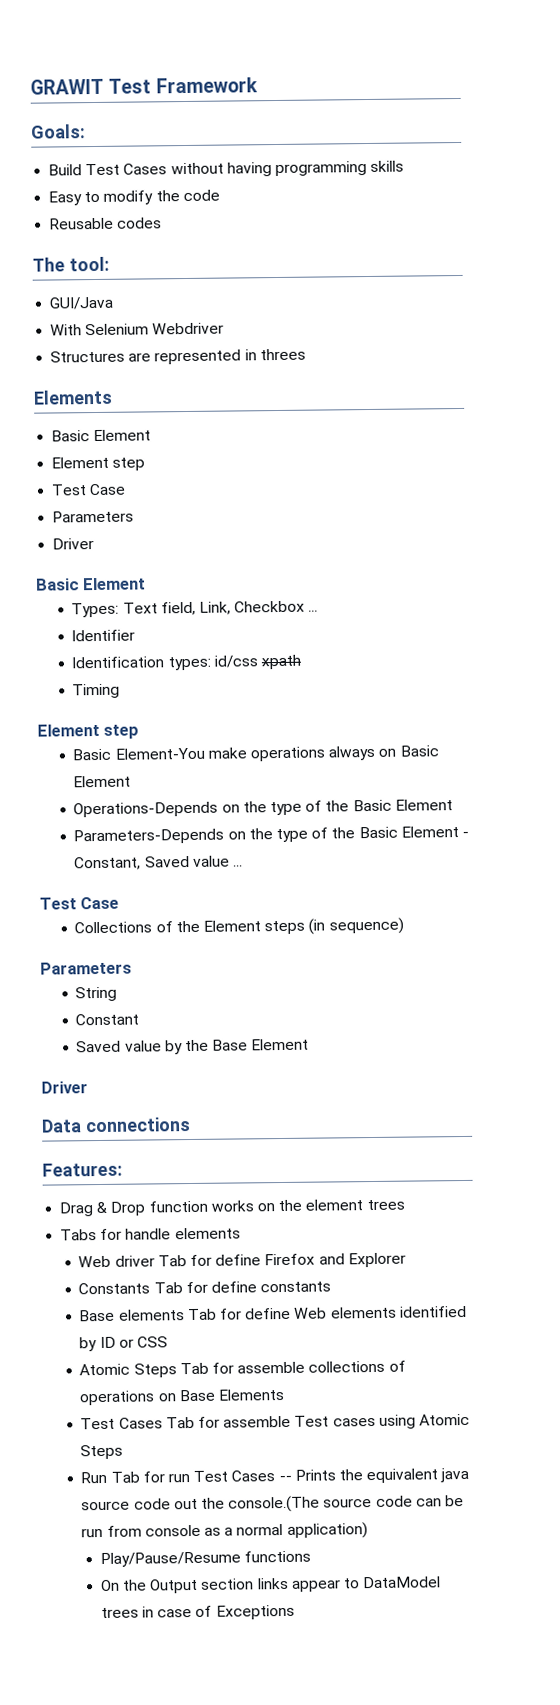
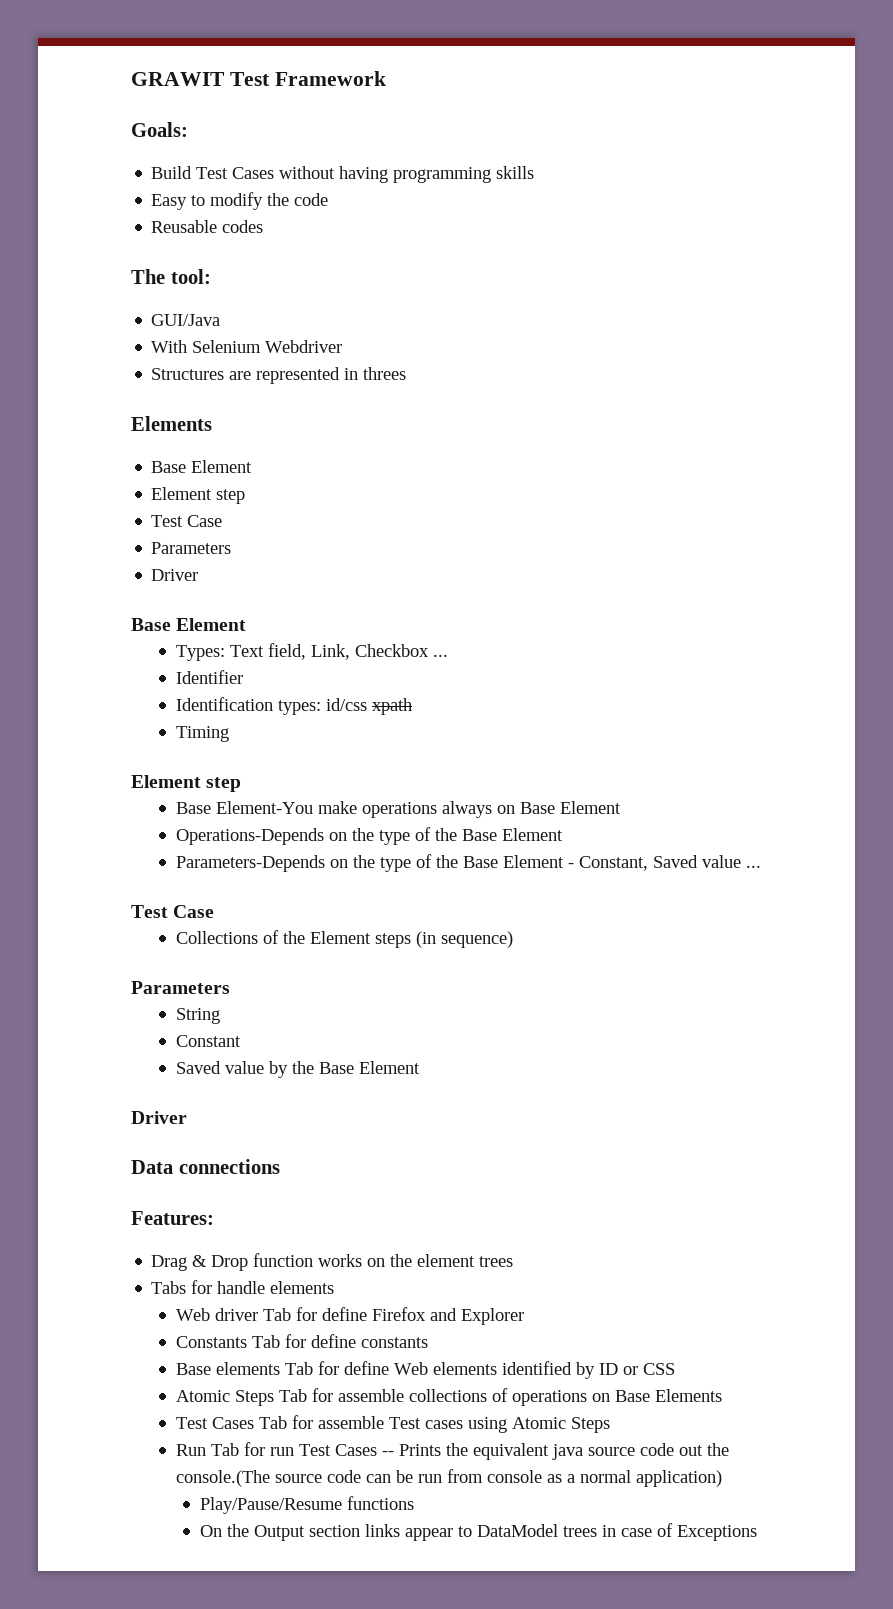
[51,430,91,442] Basic -> [151,461,187,473] Base
[35,578,80,591] Basic -> [131,618,171,631] Base
[72,748,112,761] Basic -> [175,802,211,814] Base
[399,745,439,757] Basic -> [519,802,555,814] Base
[352,799,392,812] Basic -> [461,829,497,841] Base
[358,826,398,839] Basic -> [462,856,498,868] Base

